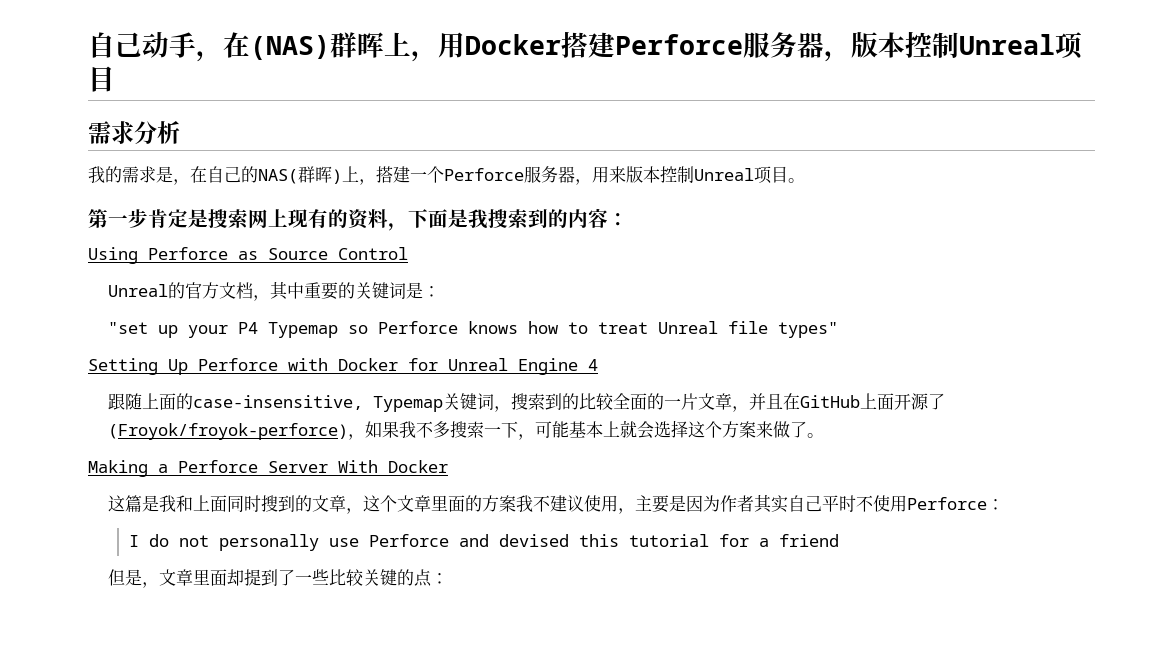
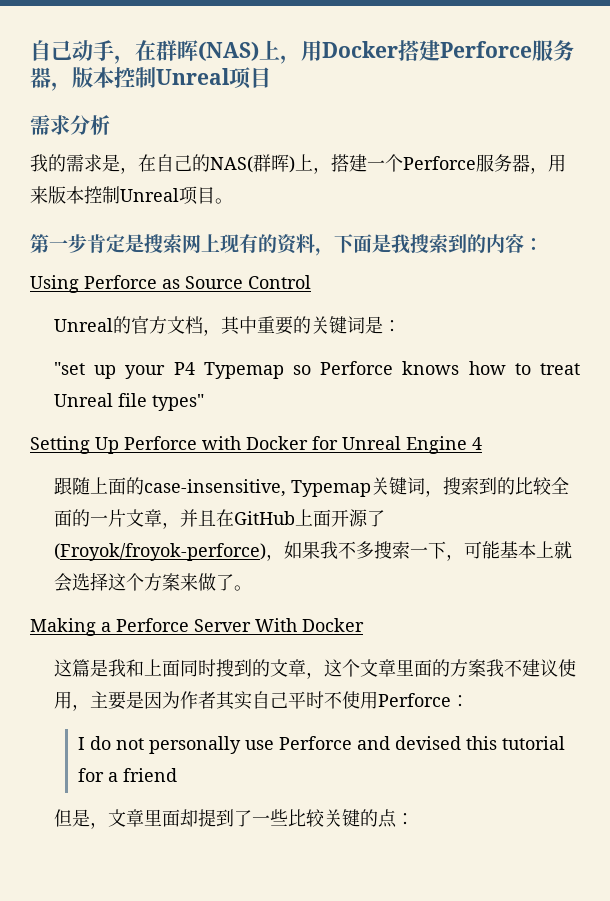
[250,32,384,60] (NAS)群晖 -> [156,40,259,61] 群晖(NAS)

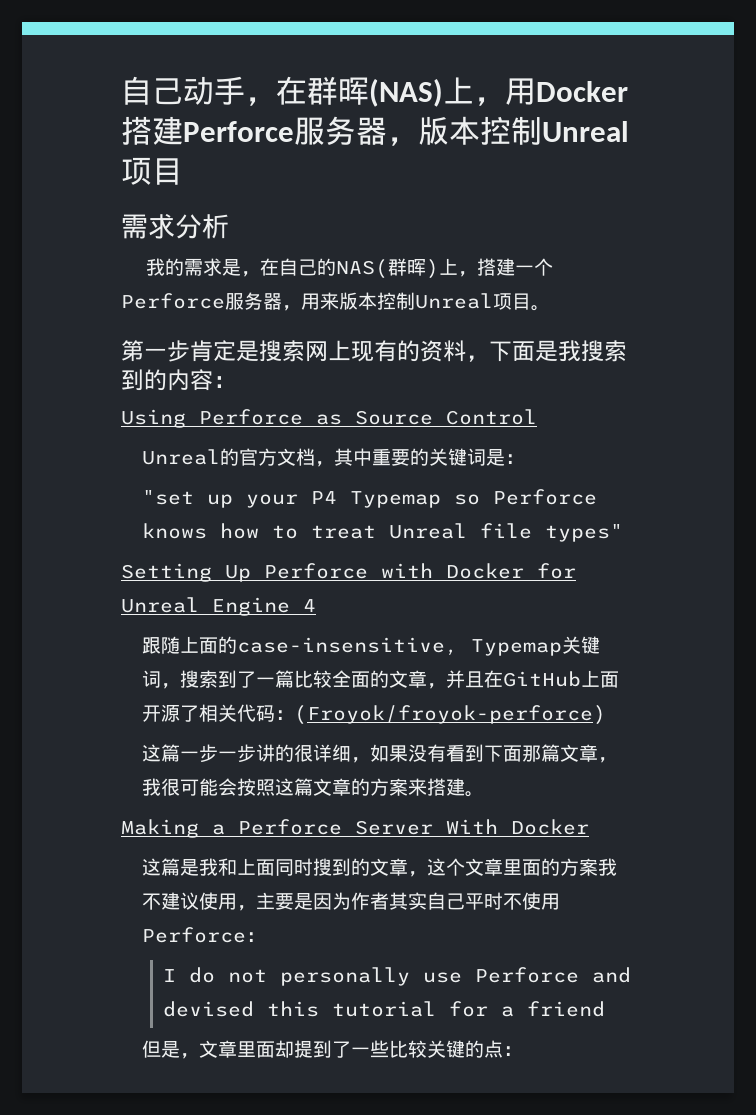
[497,477,516,495] 的 -> [237,670,295,688] 了一篇
[90,509,127,527] 一片 -> (390, 679) none
(386, 518) none -> [199,704,295,722] 相关代码：
[266,541,573,561] [54,572,235,592] ，如果我不多搜索一下，可能基本上就会选择这个方案来做了 -> [142,744,618,763] [142,778,466,796] // 这篇一步一步讲的很详细，如果没有看到下面那篇文章，我很可能会按照这篇文章的方案来搭建

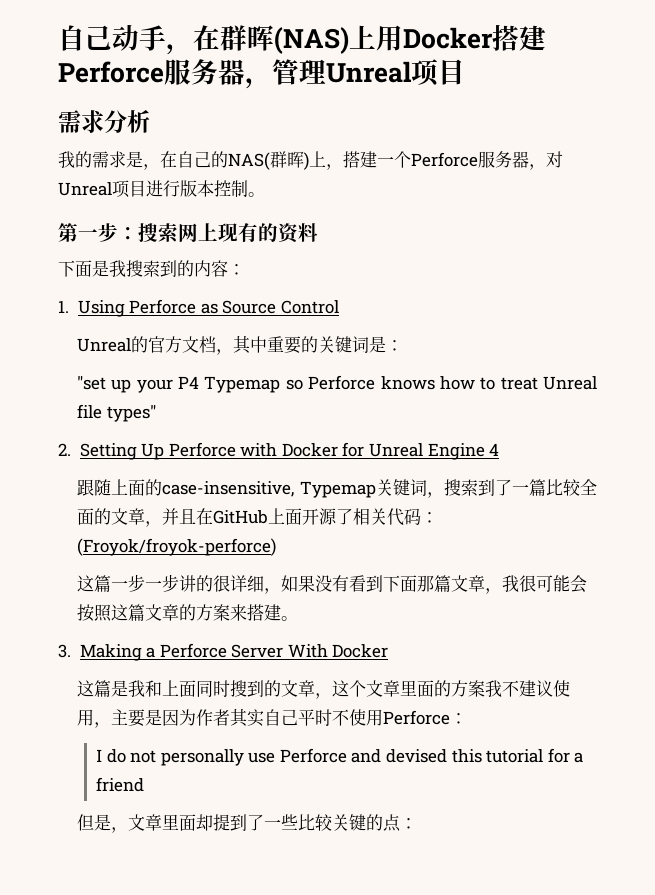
[474,97,505,106] ， -> (376, 37) none
[418,116,542,145] 版本控制 -> [272,59,326,85] 管理
[301,292,531,310] 用来版本控制Unreal项目 -> [546,151,563,168] [58,180,248,198] 对Unreal项目进行版本控制
[190,340,259,362] 肯定是 -> [118,227,138,240] ：
[466,355,489,362] ， -> (318, 232) //
(236, 382) none -> [58,300,69,313] 1.
(624, 533) none -> [58,443,71,456] 2.
(485, 794) none -> [58,644,71,658] 3.

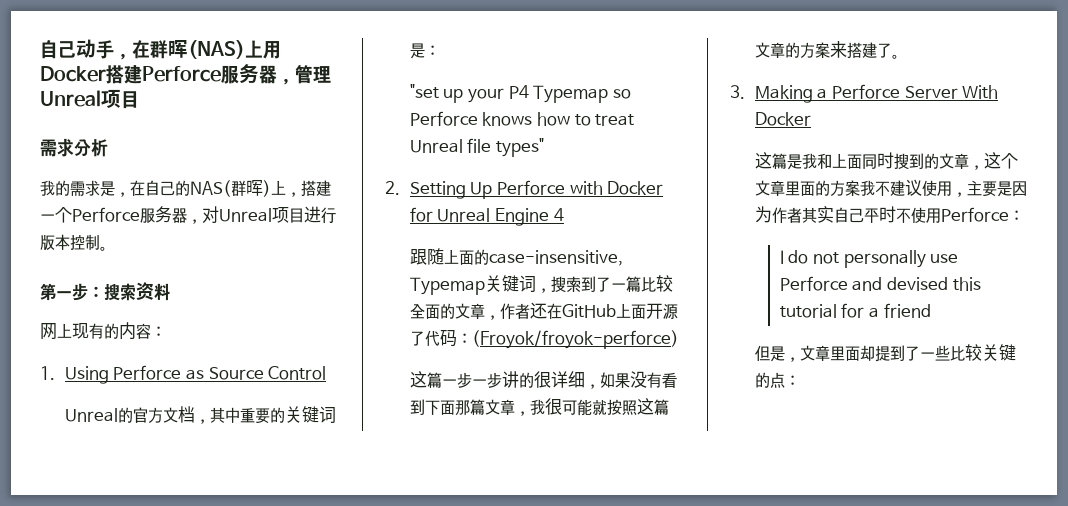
(178, 233) none -> [136,282,170,301] 资料 //
[278,223,318,244] [58,260,194,277] 资料 // 下面是我搜索到的 -> (119, 331) none
[161,508,196,525] 并且 -> [499,302,547,320] 作者还
[352,508,387,525] 相关 -> (425, 338) none
[569,575,587,593] 会 -> [591,400,607,415] 就
(281, 612) none -> [876,43,892,58] 了

